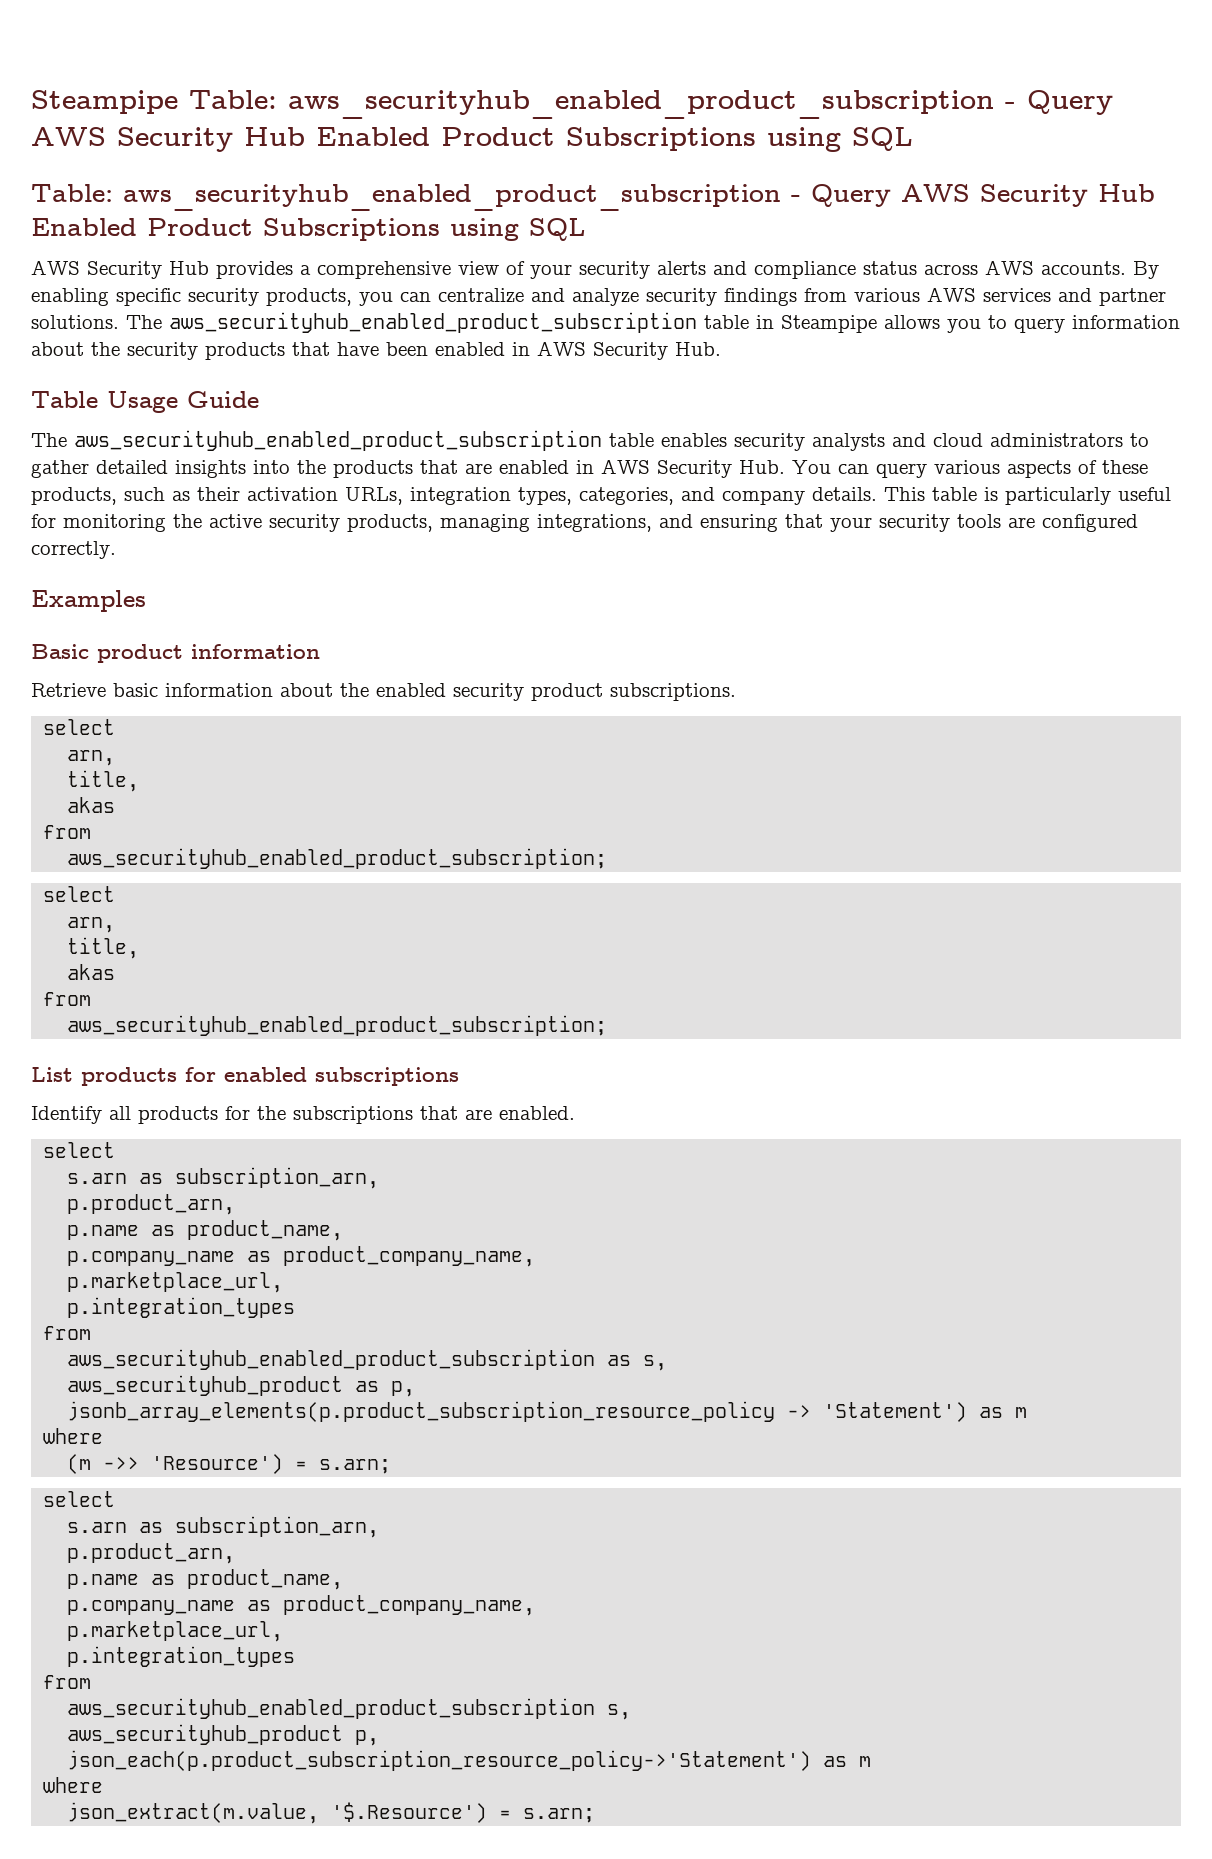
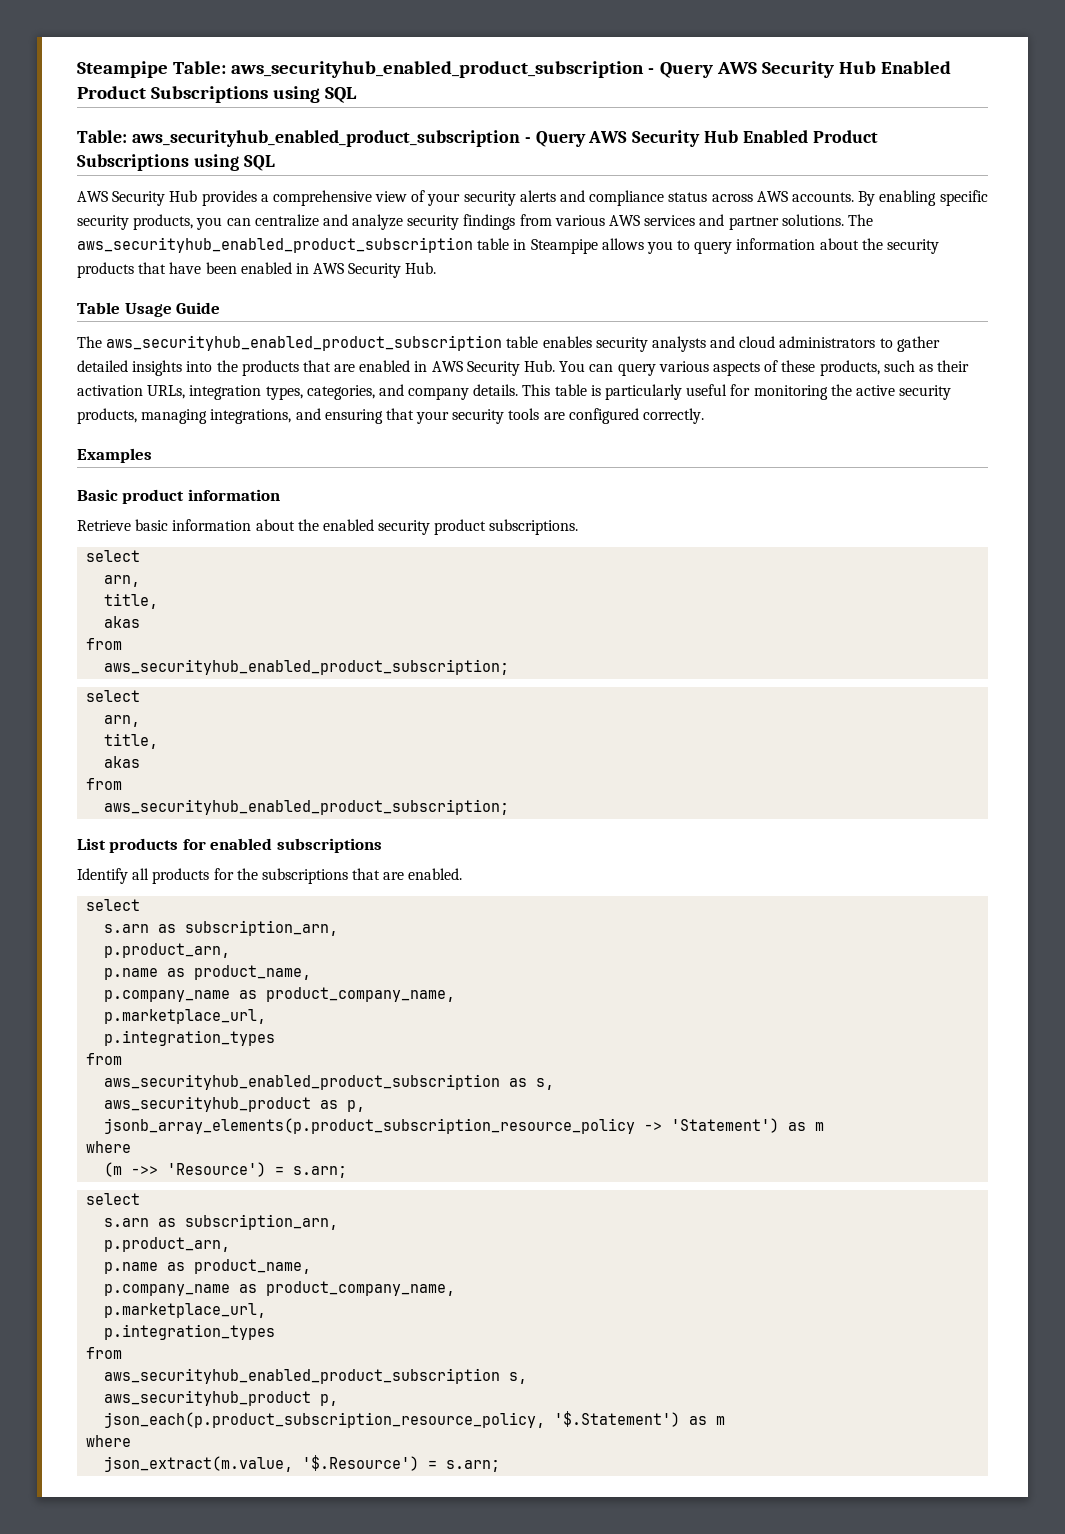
[67,1750,812,1771] json_each(p.product_subscription_resource_policy->'Statement') -> [104,1411,681,1428] json_each(p.product_subscription_resource_policy, '$.Statement')

